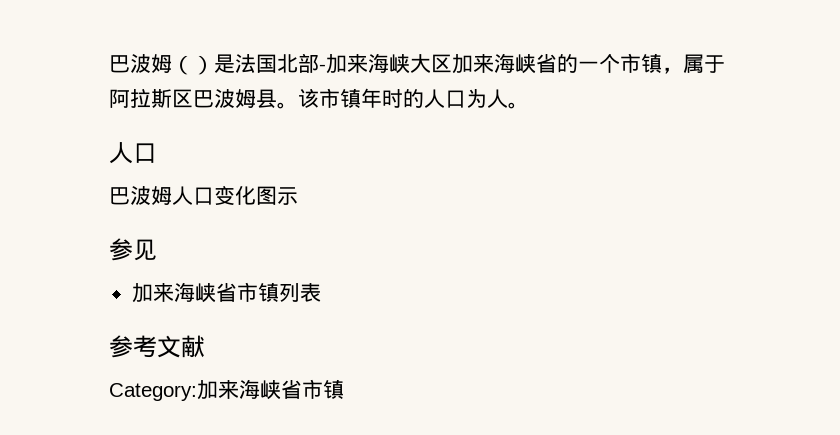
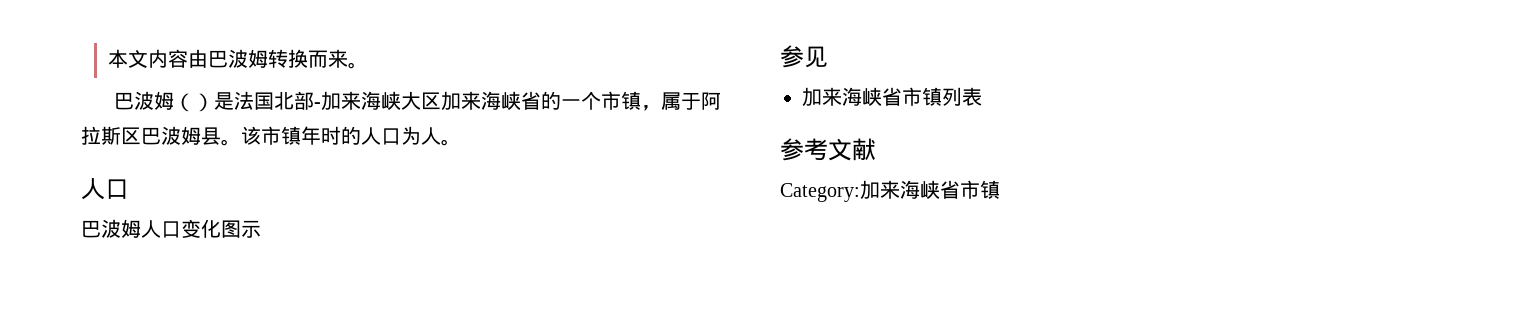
(109, 64) none -> [107,49,368,69] 本文内容由巴波姆转换而来。 //

